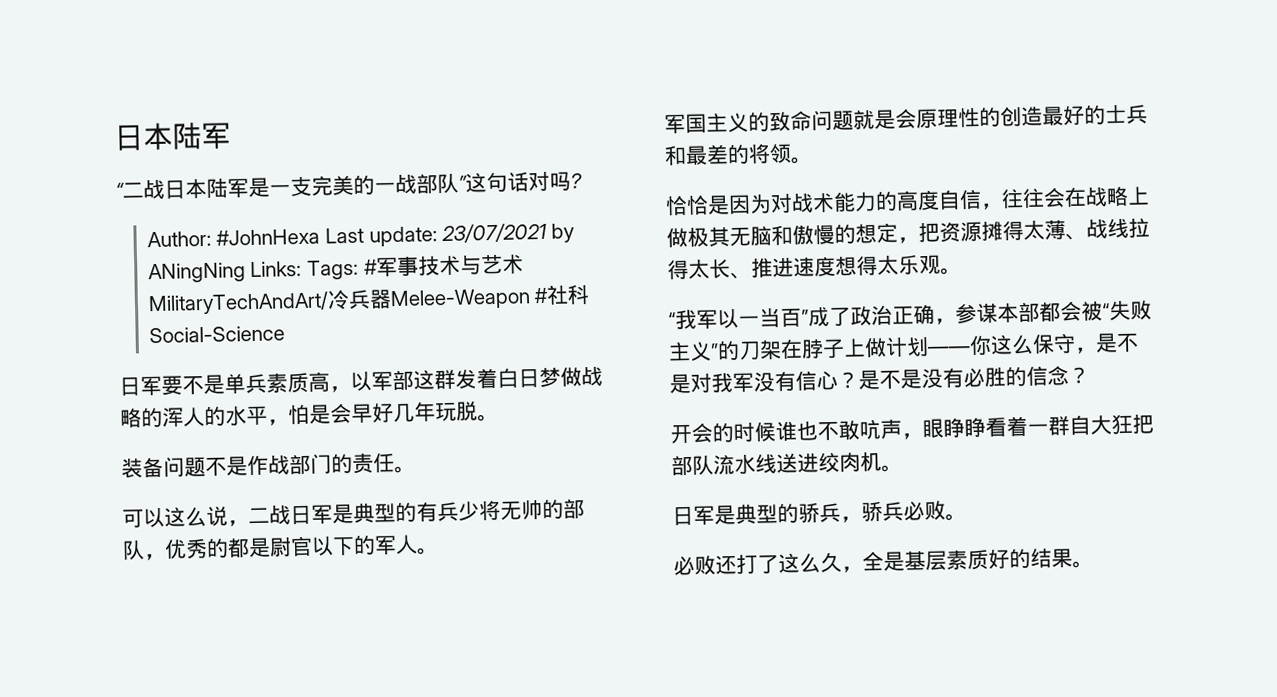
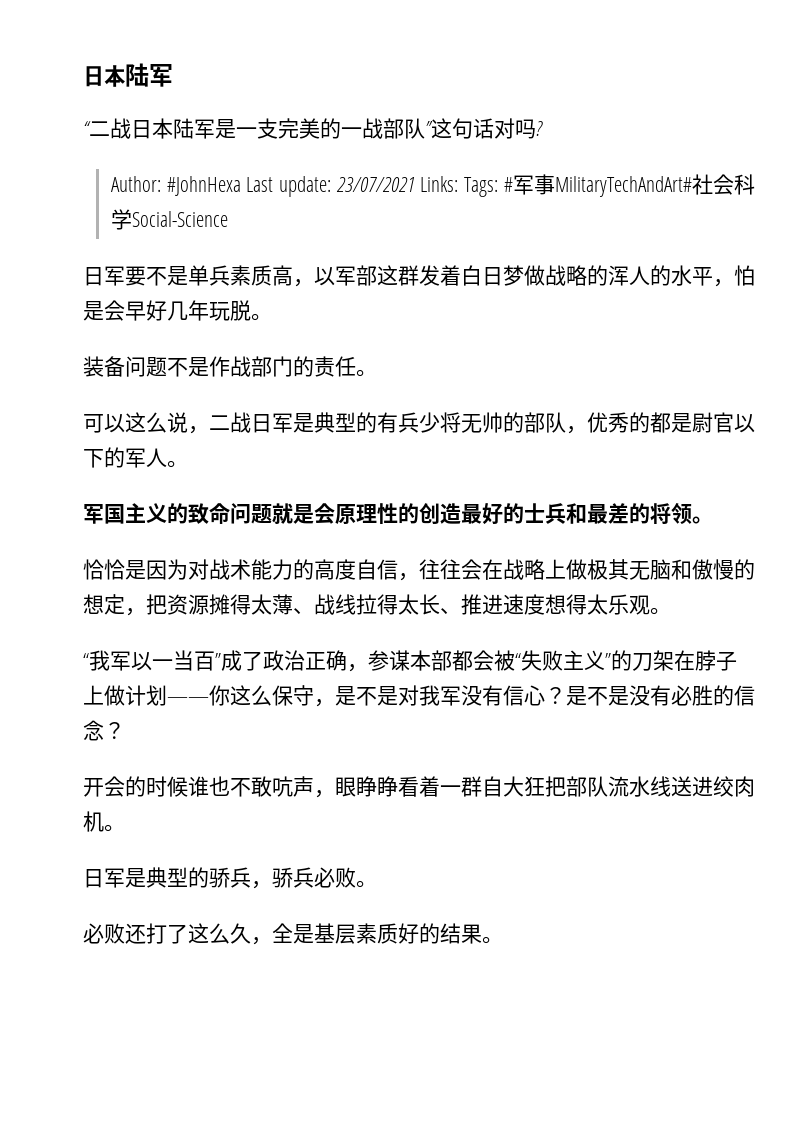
[550,223,575,243] [147,262,246,284] by ANingNing -> (415, 184) none
[417,253,524,276] [147,284,591,316] 技术与艺术MilitaryTechAndArt/冷兵器Melee-Weapon #社科 -> [554,174,755,197] [110,209,132,230] MilitaryTechAndArt#社会科学

